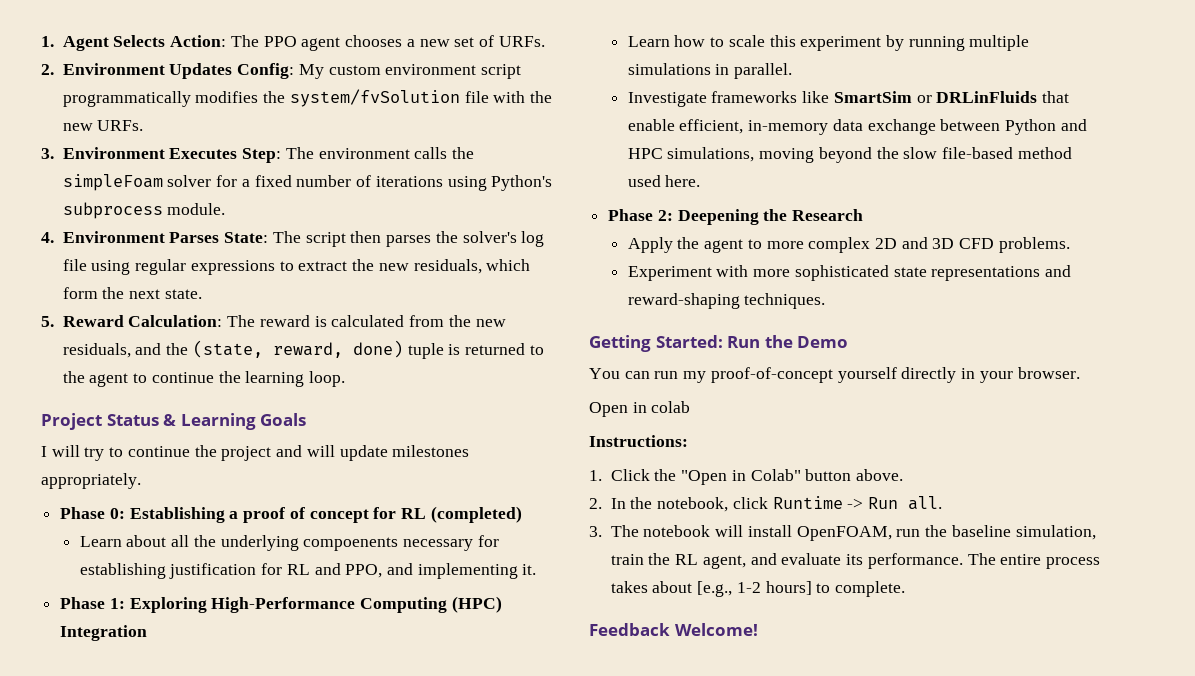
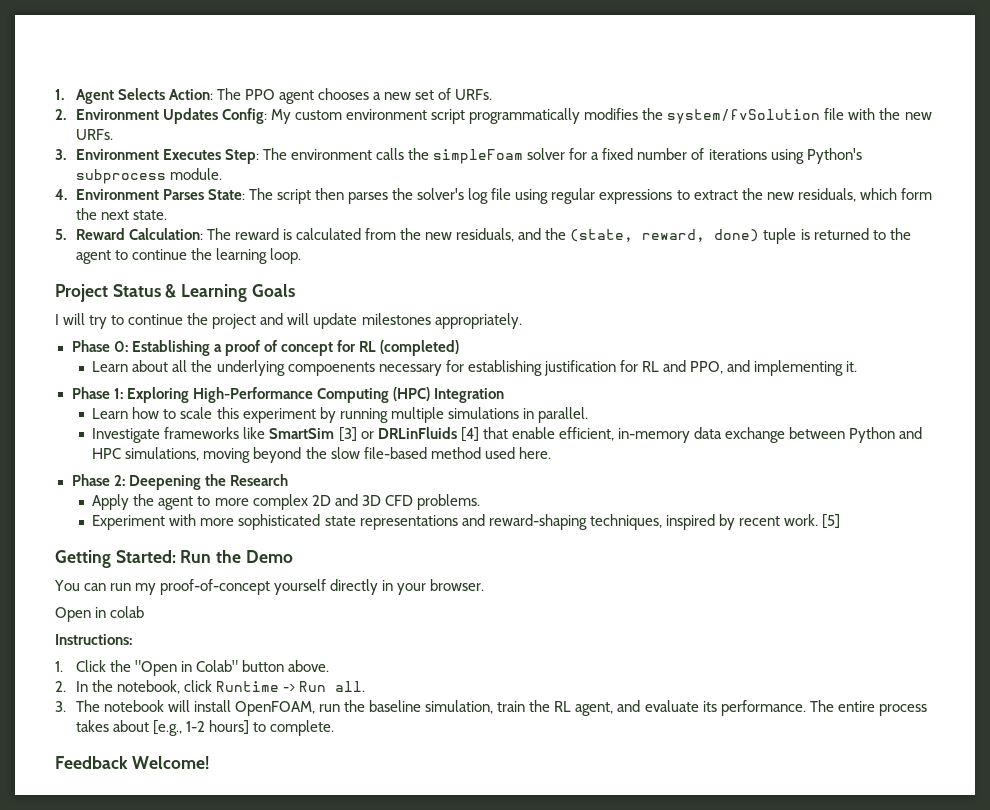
(912, 97) none -> [338,427,357,442] [3]
(1038, 97) none -> [460,427,479,442] [4]
[744,293,826,309] techniques. -> [589,514,840,530] techniques, inspired by recent work. [5]

